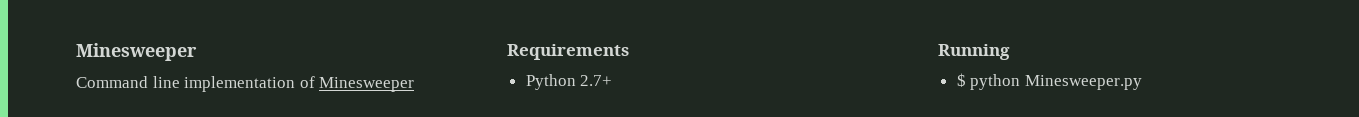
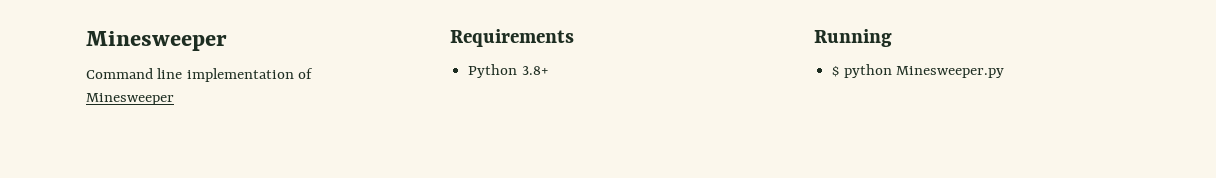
[580,75,613,86] 2.7+ -> [521,66,549,75] 3.8+

